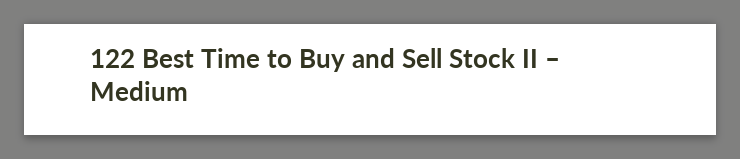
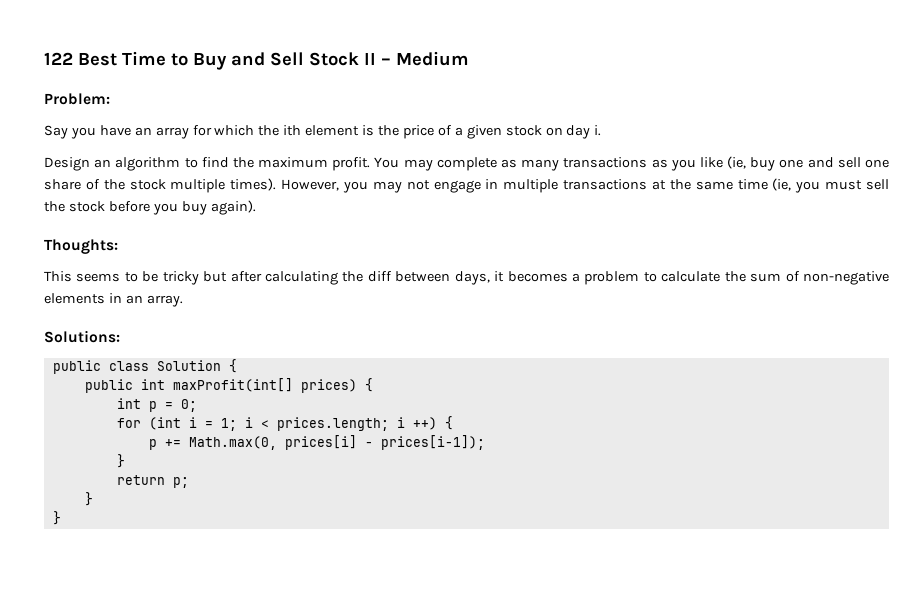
(188, 91) none -> [44,93,110,105] [44,125,602,139] [44,156,889,171] [44,178,890,193] [44,200,256,215] [44,239,118,254] [44,271,890,285] [44,293,183,307] [44,330,120,343] [52,359,237,374] [84,378,373,393] [116,398,197,412] [116,416,453,431] [148,435,485,450] [116,454,125,468] [116,475,189,488] [84,492,93,506] [52,511,61,525] // Problem: // Say you have an array for which the ith element is the price of a given stock on day i. // Design an algorithm to find the maximum profit. You may complete as many transactions as you like (ie, buy one and sell one share of the stock multiple times). However, you may not engage in multiple transactions at the same time (ie, you must sell the stock before you buy again). // Thoughts: // This seems to be tricky but after calculating the diff between days, it becomes a problem to calculate the sum of non-negative elements in an array. // Solutions: // public class Solution { // public int maxProfit(int[] prices) { // int p = 0; // for (int i = 1; i < prices.length; i ++) { // p += Math.max(0, prices[i] - prices[i-1]); // } // return p; // } // }

